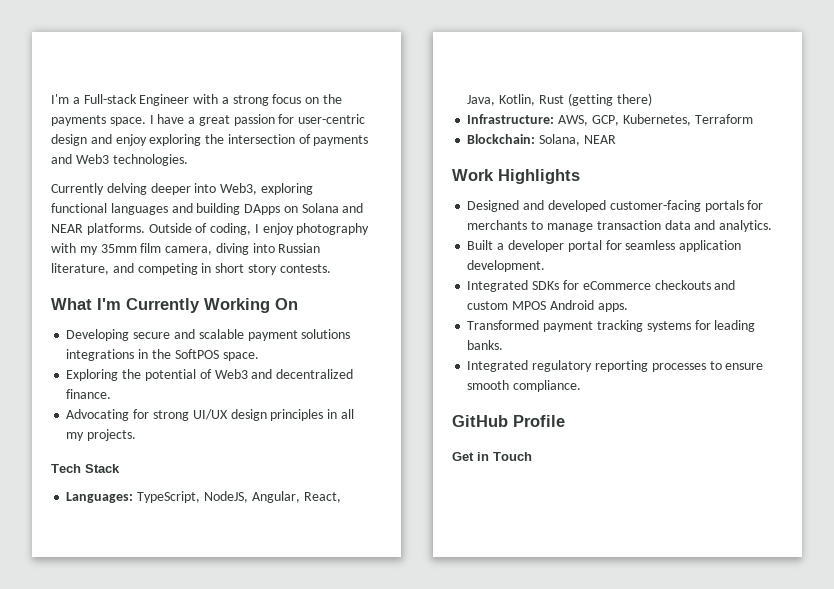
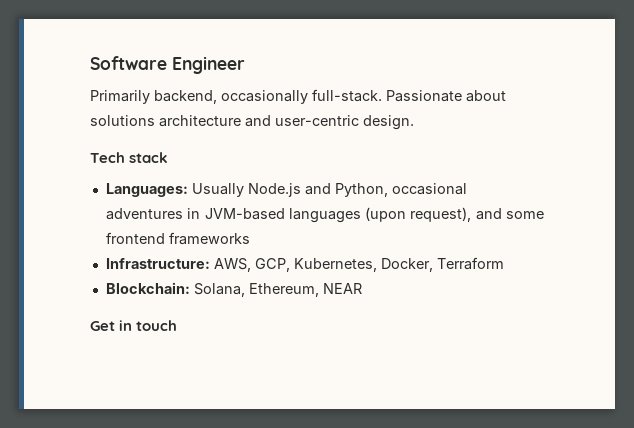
[51,94,343,106] [51,114,366,126] [51,134,369,146] [51,154,188,166] [51,183,313,195] [51,203,364,215] [51,223,370,235] [51,243,321,255] [51,263,331,275] [51,298,298,313] [66,329,351,341] [66,349,259,361] [66,369,354,381] [66,389,112,399] [66,409,354,421] [66,429,137,441] I'm a Full-stack Engineer with a strong focus on the payments space. I have a great passion for user-centric design and enjoy exploring the intersection of payments and Web3 technologies. // Currently delving deeper into Web3, exploring functional languages and building DApps on Solana and NEAR platforms. Outside of coding, I enjoy photography with my 35mm film camera, diving into Russian literature, and competing in short story contests. // What I'm Currently Working On // Developing secure and scalable payment solutions integrations in the SoftPOS space. // Exploring the potential of Web3 and decentralized finance. // Advocating for strong UI/UX design principles in all my projects. -> [90,56,245,74] [90,89,506,104] [90,115,414,130] Software Engineer // Primarily backend, occasionally full-stack. Passionate about solutions architecture and user-centric design.
[85,464,120,473] Stack -> [129,152,169,163] stack
[137,491,341,503] [467,93,652,106] TypeScript, NodeJS, Angular, React, Java, Kotlin, Rust (getting there) -> [191,183,467,197] [105,207,544,223] [105,232,250,245] Usually Node.js and Python, occasional adventures in JVM-based languages (upon request), and some frontend frameworks
(691, 120) none -> [380,258,433,272] Docker,
[583,135,616,144] [452,169,580,184] [467,200,764,212] [467,220,773,232] [467,240,742,252] [467,260,546,272] [467,280,736,292] [467,300,628,312] [467,320,756,332] [467,340,504,350] [467,360,764,372] [467,380,582,392] [452,415,565,427] NEAR // Work Highlights // Designed and developed customer-facing portals for merchants to manage transaction data and analytics. // Built a developer portal for seamless application development. // Integrated SDKs for eCommerce checkouts and custom MPOS Android apps. // Transformed payment tracking systems for leading banks. // Integrated regulatory reporting processes to ensure smooth compliance. // GitHub Profile -> [248,283,362,297] Ethereum, NEAR
[493,452,532,461] Touch -> [136,320,178,331] touch

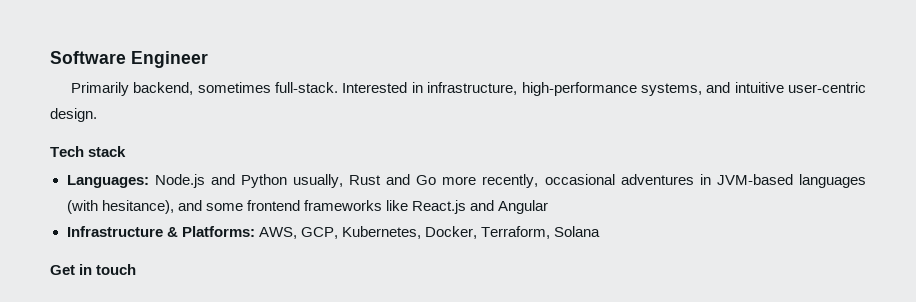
[221,89,506,104] [90,115,271,127] occasionally full-stack. Passionate about solutions architecture and -> [197,82,784,96] sometimes full-stack. Interested in infrastructure, high-performance systems, and intuitive
[191,183,244,197] Usually -> (149, 181) none
[334,183,388,197] Python, -> [240,174,539,188] Python usually, Rust and Go more recently,
[365,207,472,222] (upon request), -> [66,200,174,214] (with hesitance),
[105,257,504,272] [105,282,362,297] // Infrastructure: AWS, GCP, Kubernetes, Docker, Terraform // Blockchain: Solana, Ethereum, NEAR -> [385,200,548,214] [66,226,600,239] like React.js and Angular // Infrastructure & Platforms: AWS, GCP, Kubernetes, Docker, Terraform, Solana

